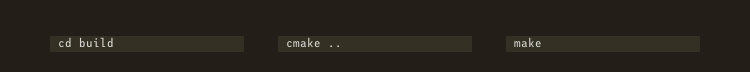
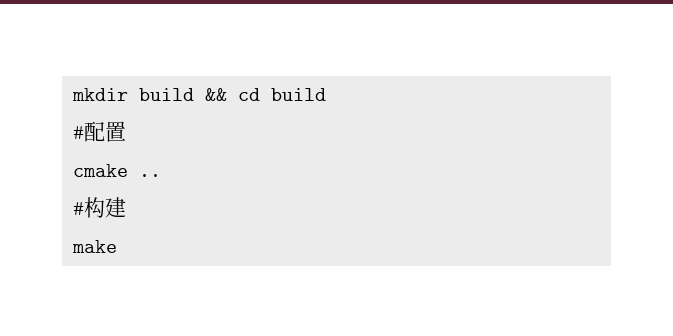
(57, 42) none -> [71,88,227,101] mkdir build &&
(114, 42) none -> [72,121,126,142] // #配置
(342, 46) none -> [72,197,126,218] // #构建

